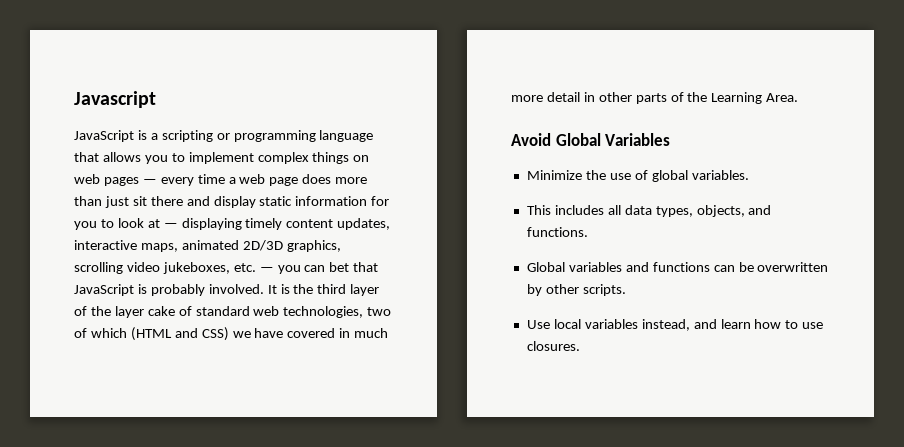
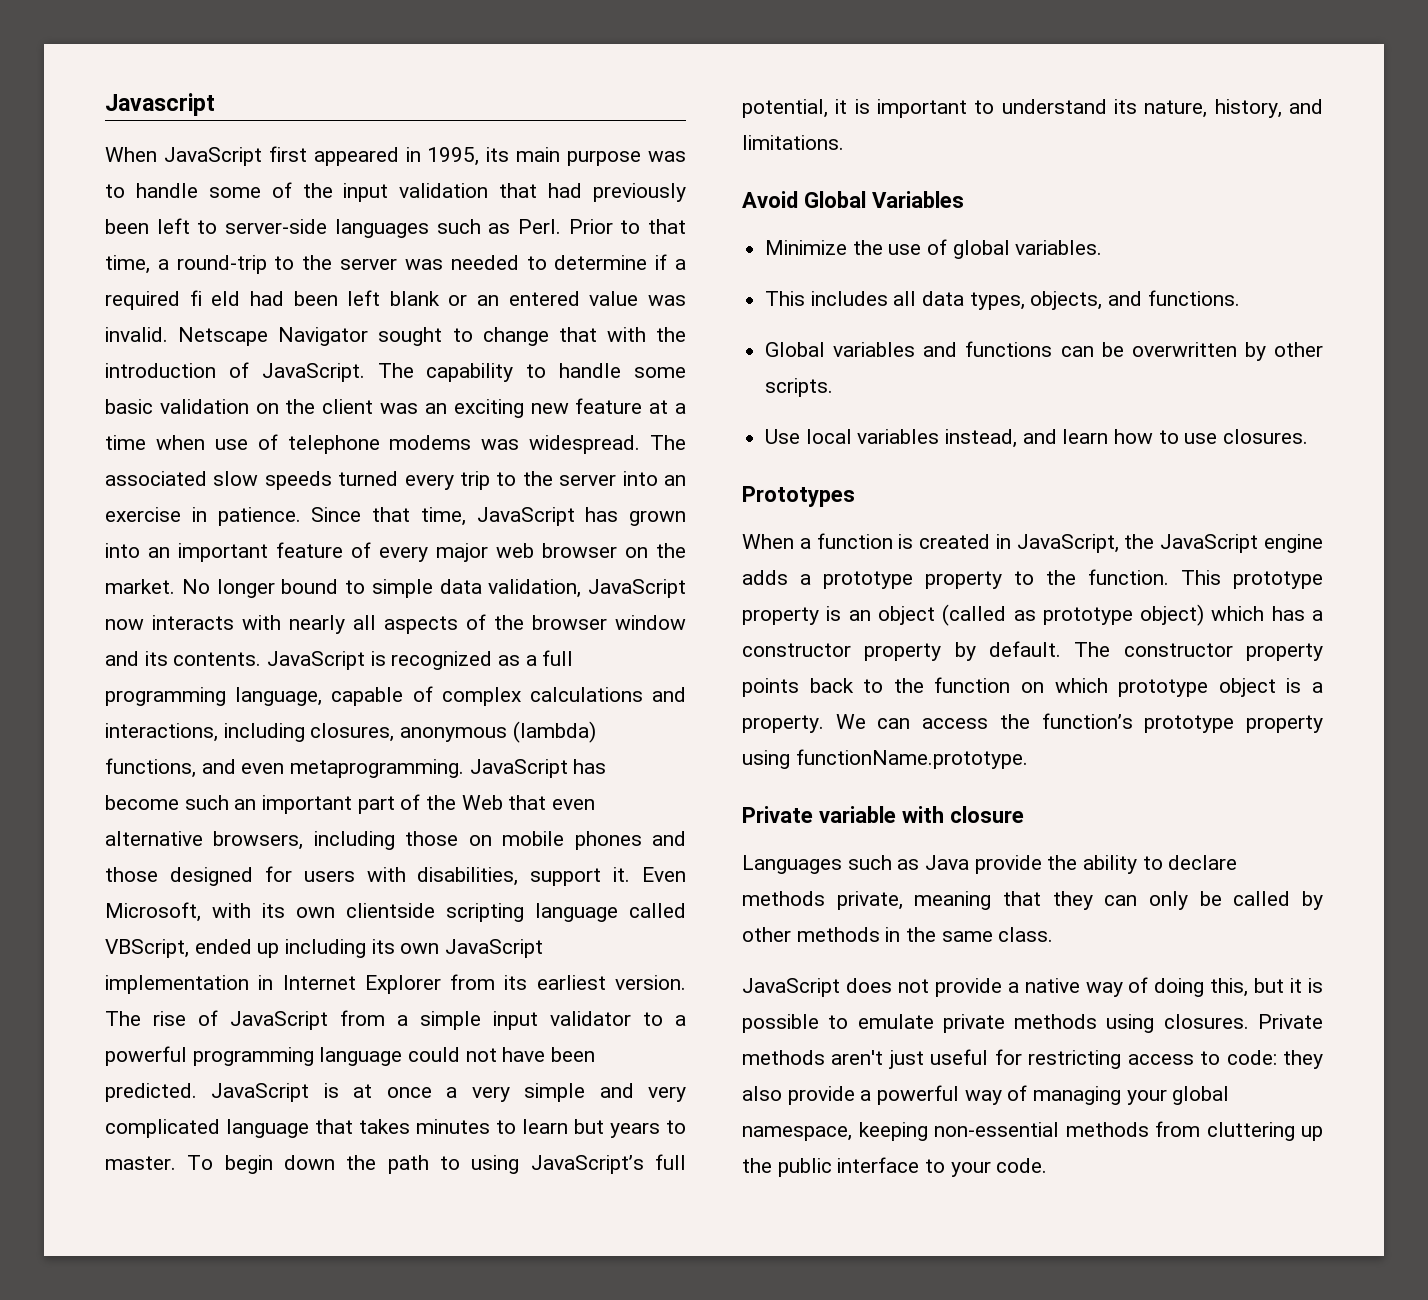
[74,130,374,142] [74,152,370,164] [74,174,368,186] [74,196,390,208] [74,218,391,230] [74,240,341,252] [74,262,379,274] [74,284,380,296] [74,306,392,318] [74,327,389,341] [511,92,799,104] JavaScript is a scripting or programming language that allows you to implement complex things on web pages — every time a web page does more than just sit there and display static information for you to look at — displaying timely content updates, interactive maps, animated 2D/3D graphics, scrolling video jukeboxes, etc. — you can bet that JavaScript is probably involved. It is the third layer of the layer cake of standard web technologies, two of which (HTML and CSS) we have covered in much more detail in other parts of the Learning Area. -> [105,146,687,166] [105,182,687,202] [105,218,686,238] [105,254,686,274] [105,290,686,310] [105,327,686,346] [105,362,686,382] [105,398,686,418] [105,434,686,454] [105,471,686,490] [105,507,686,526] [105,542,686,562] [105,579,686,598] [105,614,686,634] [105,650,574,670] [105,686,686,706] [105,721,596,743] [105,758,607,778] [105,794,596,814] [105,831,687,850] [105,866,686,886] [105,902,686,922] [105,939,544,958] [105,974,686,994] [105,1010,686,1030] [105,1046,596,1066] [105,1083,687,1102] [105,1119,686,1138] [105,1154,686,1174] [742,99,1323,118] [742,135,844,150] When JavaScript first appeared in 1995, its main purpose was to handle some of the input validation that had previously been left to server-side languages such as Perl. Prior to that time, a round-trip to the server was needed to determine if a required fi eld had been left blank or an entered value was invalid. Netscape Navigator sought to change that with the introduction of JavaScript. The capability to handle some basic validation on the client was an exciting new feature at a time when use of telephone modems was widespread. The associated slow speeds turned every trip to the server into an exercise in patience. Since that time, JavaScript has grown into an important feature of every major web browser on the market. No longer bound to simple data validation, JavaScript now interacts with nearly all aspects of the browser window and its contents. JavaScript is recognized as a full programming language, capable of complex calculations and interactions, including closures, anonymous (lambda) functions, and even metaprogramming. JavaScript has become such an important part of the Web that even alternative browsers, including those on mobile phones and those designed for users with disabilities, support it. Even Microsoft, with its own clientside scripting language called VBScript, ended up including its own JavaScript implementation in Internet Explorer from its earliest version. The rise of JavaScript from a simple input validator to a powerful programming language could not have been predicted. JavaScript is at once a very simple and very complicated language that takes minutes to learn but years to master. To begin down the path to using JavaScript’s full potential, it is important to understand its nature, history, and limitations.
(580, 346) none -> [742,486,855,507] [742,533,1323,553] [742,569,1323,589] [742,604,1323,626] [742,641,1323,661] [742,677,1323,697] [742,713,1323,733] [742,749,1028,769] [742,806,1024,823] [742,855,1238,874] [742,891,1323,910] [742,927,1054,942] [742,977,1323,997] [742,1014,1323,1033] [742,1049,1323,1069] [742,1085,1230,1105] [742,1121,1323,1141] [742,1157,1048,1177] // Prototypes // When a function is created in JavaScript, the JavaScript engine adds a prototype property to the function. This prototype property is an object (called as prototype object) which has a constructor property by default. The constructor property points back to the function on which prototype object is a property. We can access the function’s prototype property using functionName.prototype. // Private variable with closure // Languages such as Java provide the ability to declare methods private, meaning that they can only be called by other methods in the same class. // JavaScript does not provide a native way of doing this, but it is possible to emulate private methods using closures. Private methods aren't just useful for restricting access to code: they also provide a powerful way of managing your global namespace, keeping non-essential methods from cluttering up the public interface to your code.

